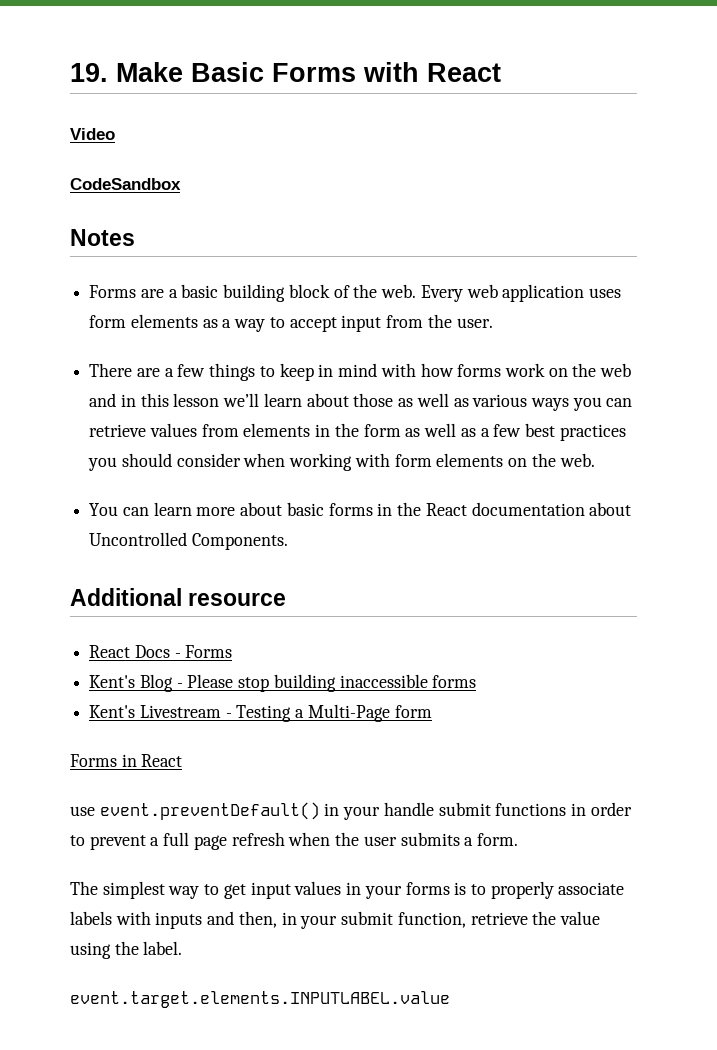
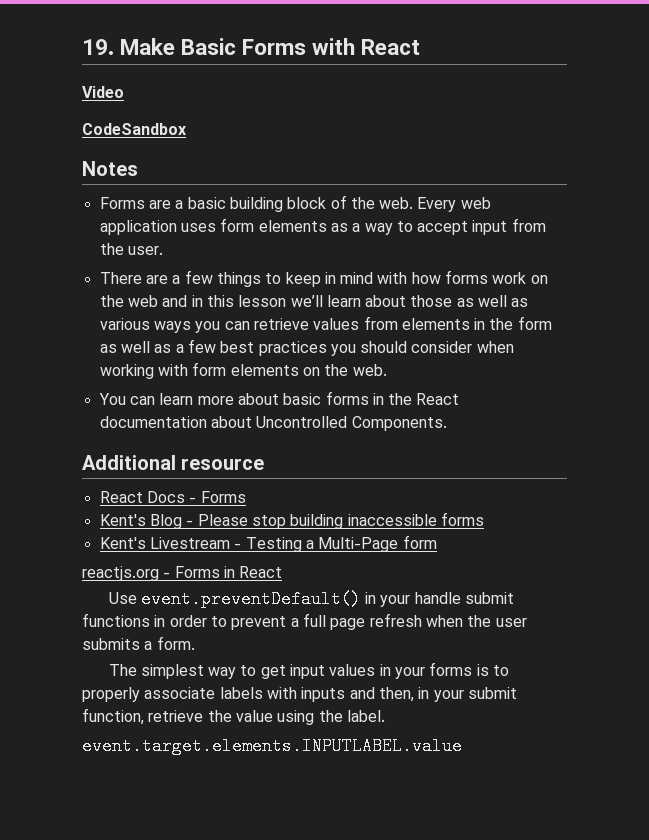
(432, 711) none -> [82,566,171,581] reactjs.org -
[70,806,95,816] use -> [108,592,137,604] Use

